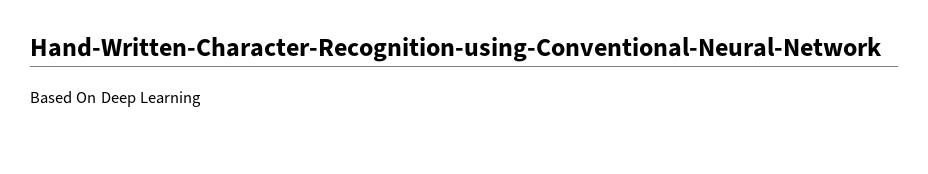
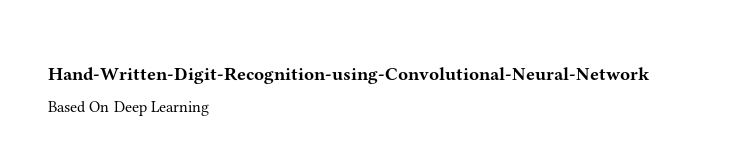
[30,37,882,62] Hand-Written-Character-Recognition-using-Conventional-Neural-Network -> [48,67,650,84] Hand-Written-Digit-Recognition-using-Convolutional-Neural-Network

